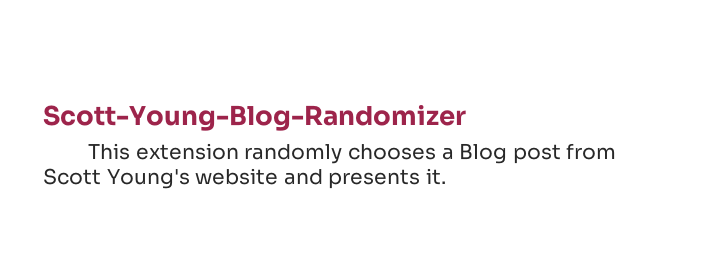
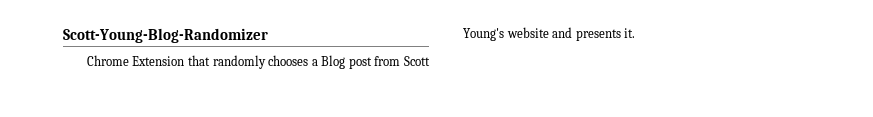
[88,143,239,160] This extension -> [86,55,210,66] Chrome Extension that

